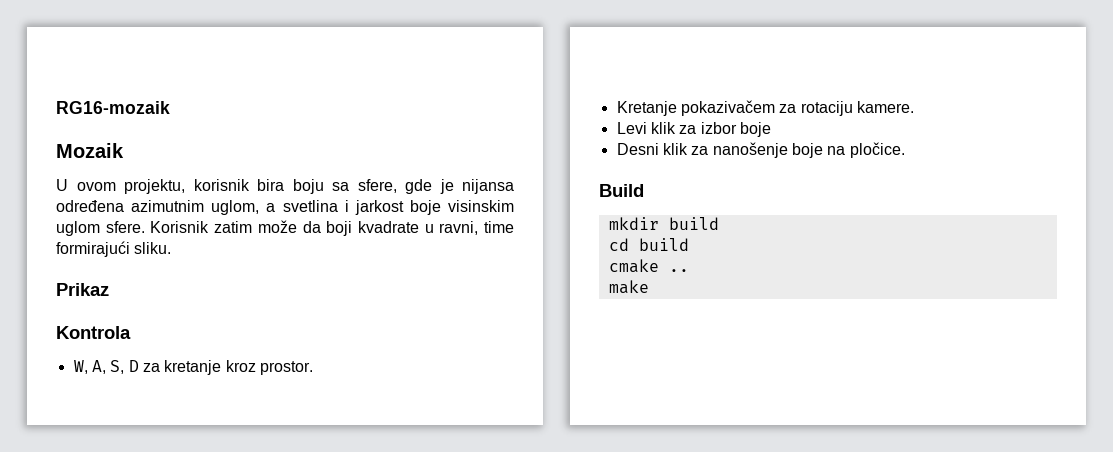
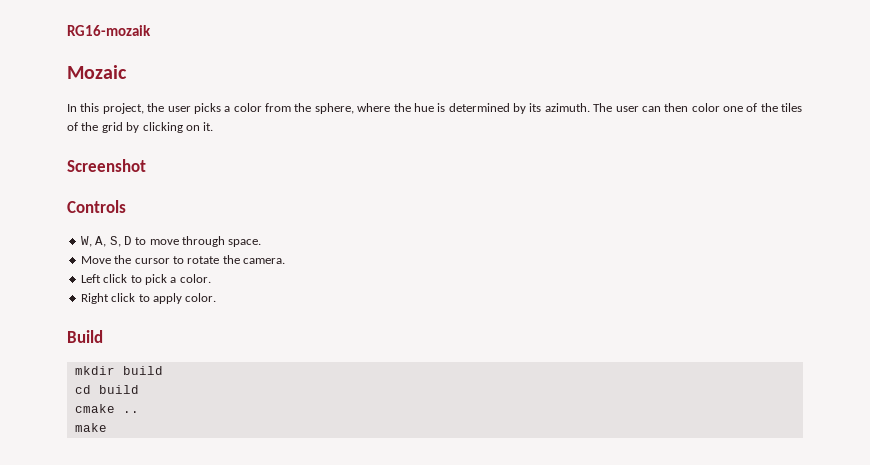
[56,143,124,158] [56,179,514,194] [56,200,514,215] [56,220,514,236] [56,241,172,257] [56,283,109,296] [56,326,131,339] [73,360,313,375] [616,100,914,116] [616,122,771,137] [616,142,905,158] Mozaik // U ovom projektu, korisnik bira boju sa sfere, gde je nijansa određena azimutnim uglom, a svetlina i jarkost boje visinskim uglom sfere. Korisnik zatim može da boji kvadrate u ravni, time formirajući sliku. // Prikaz // Kontrola // W, A, S, D za kretanje kroz prostor. // Kretanje pokazivačem za rotaciju kamere. // Levi klik za izbor boje // Desni klik za nanošenje boje na pločice. -> [67,65,127,79] [67,103,803,114] [67,122,214,133] [67,159,146,172] [67,200,126,213] [80,236,262,247] [80,255,285,264] [80,274,211,285] [80,293,217,304] Mozaic // In this project, the user picks a color from the sphere, where the hue is determined by its azimuth. The user can then color one of the tiles of the grid by clicking on it. // Screenshot // Controls // W, A, S, D to move through space. // Move the cursor to rotate the camera. // Left click to pick a color. // Right click to apply color.

